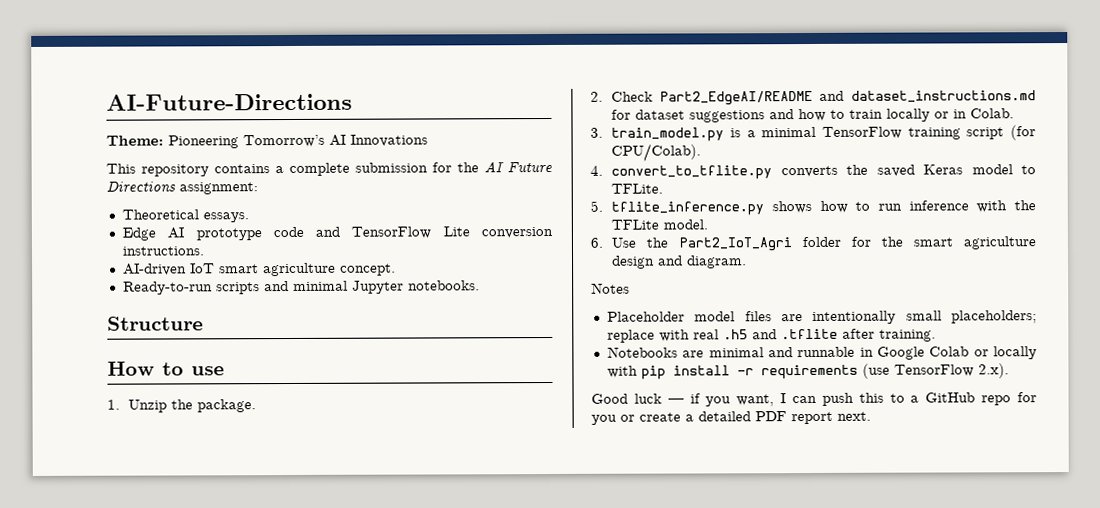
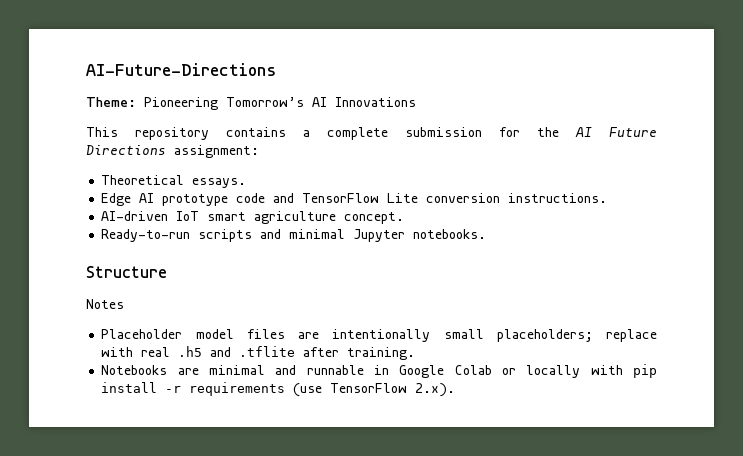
[107,361,225,376] [107,399,257,413] [590,90,1036,106] [611,108,1015,123] [590,125,1036,142] [611,143,702,162] [590,164,1036,180] [611,183,664,194] [590,200,1036,216] [611,219,709,230] [590,236,1036,252] [612,255,748,269] // How to use // 1. Unzip the package. // 2. Check Part2_EdgeAI/README and dataset_instructions.md for dataset suggestions and how to train locally or in Colab. // 3. train_model.py is a minimal TensorFlow training script (for CPU/Colab). // 4. convert_to_tflite.py converts the saved Keras model to TFLite. // 5. tflite_inference.py shows how to run inference with the TFLite model. // 6. Use the Part2_IoT_Agri folder for the smart agriculture design and diagram. -> (167, 272) none
[591,392,1037,407] [591,411,871,425] // Good luck — if you want, I can push this to a GitHub repo for you or create a detailed PDF report next. -> (456, 390) none

